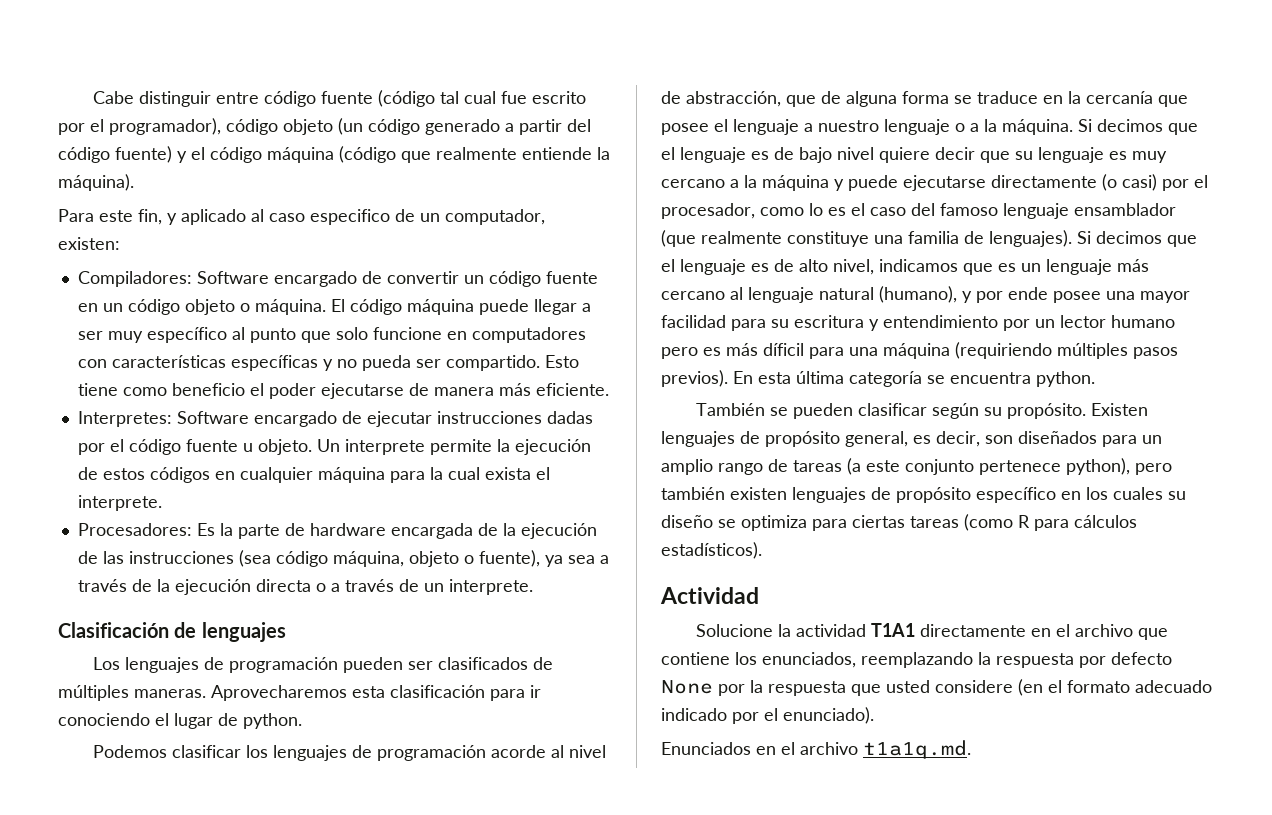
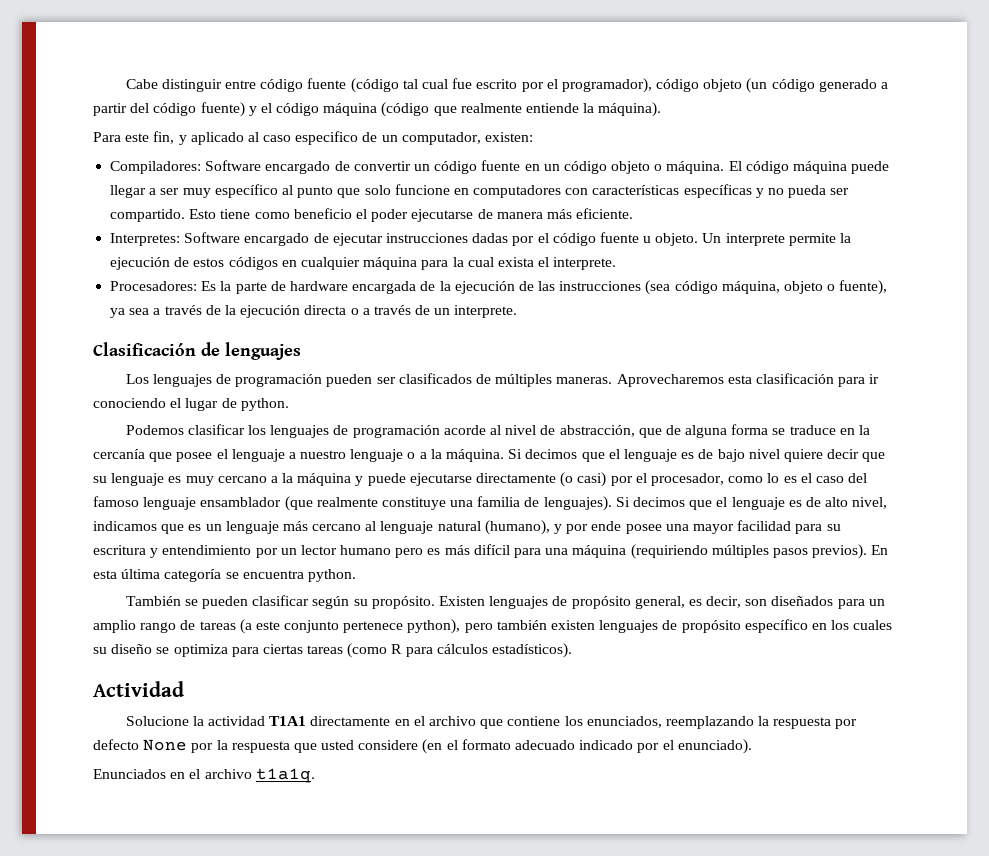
[763,343,804,356] díficil -> [473,544,510,555] difícil
[863,740,971,759] t1a1q.md. -> [255,768,315,783] t1a1q.

